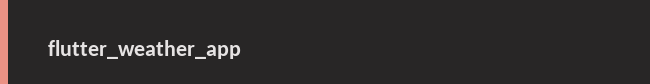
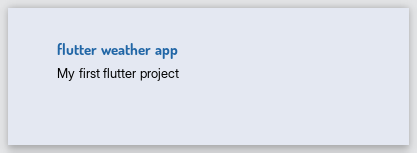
[48,40,241,59] flutter_weather_app -> [57,43,179,59] [57,68,179,81] flutter weather app // My first flutter project

